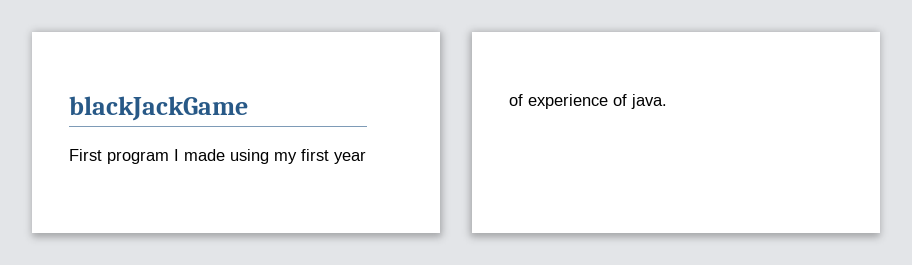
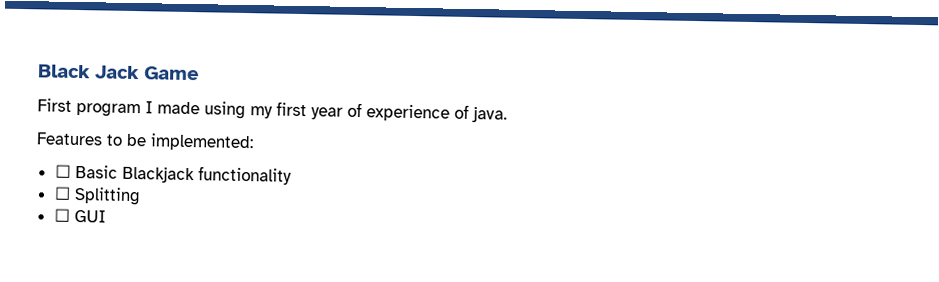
[69,96,248,121] blackJackGame -> [38,64,199,81] Black Jack Game
(667, 101) none -> [36,132,254,152] [54,164,292,185] [53,186,141,206] [53,208,106,223] // Features to be implemented: // ☐ Basic Blackjack functionality // ☐ Splitting // ☐ GUI

